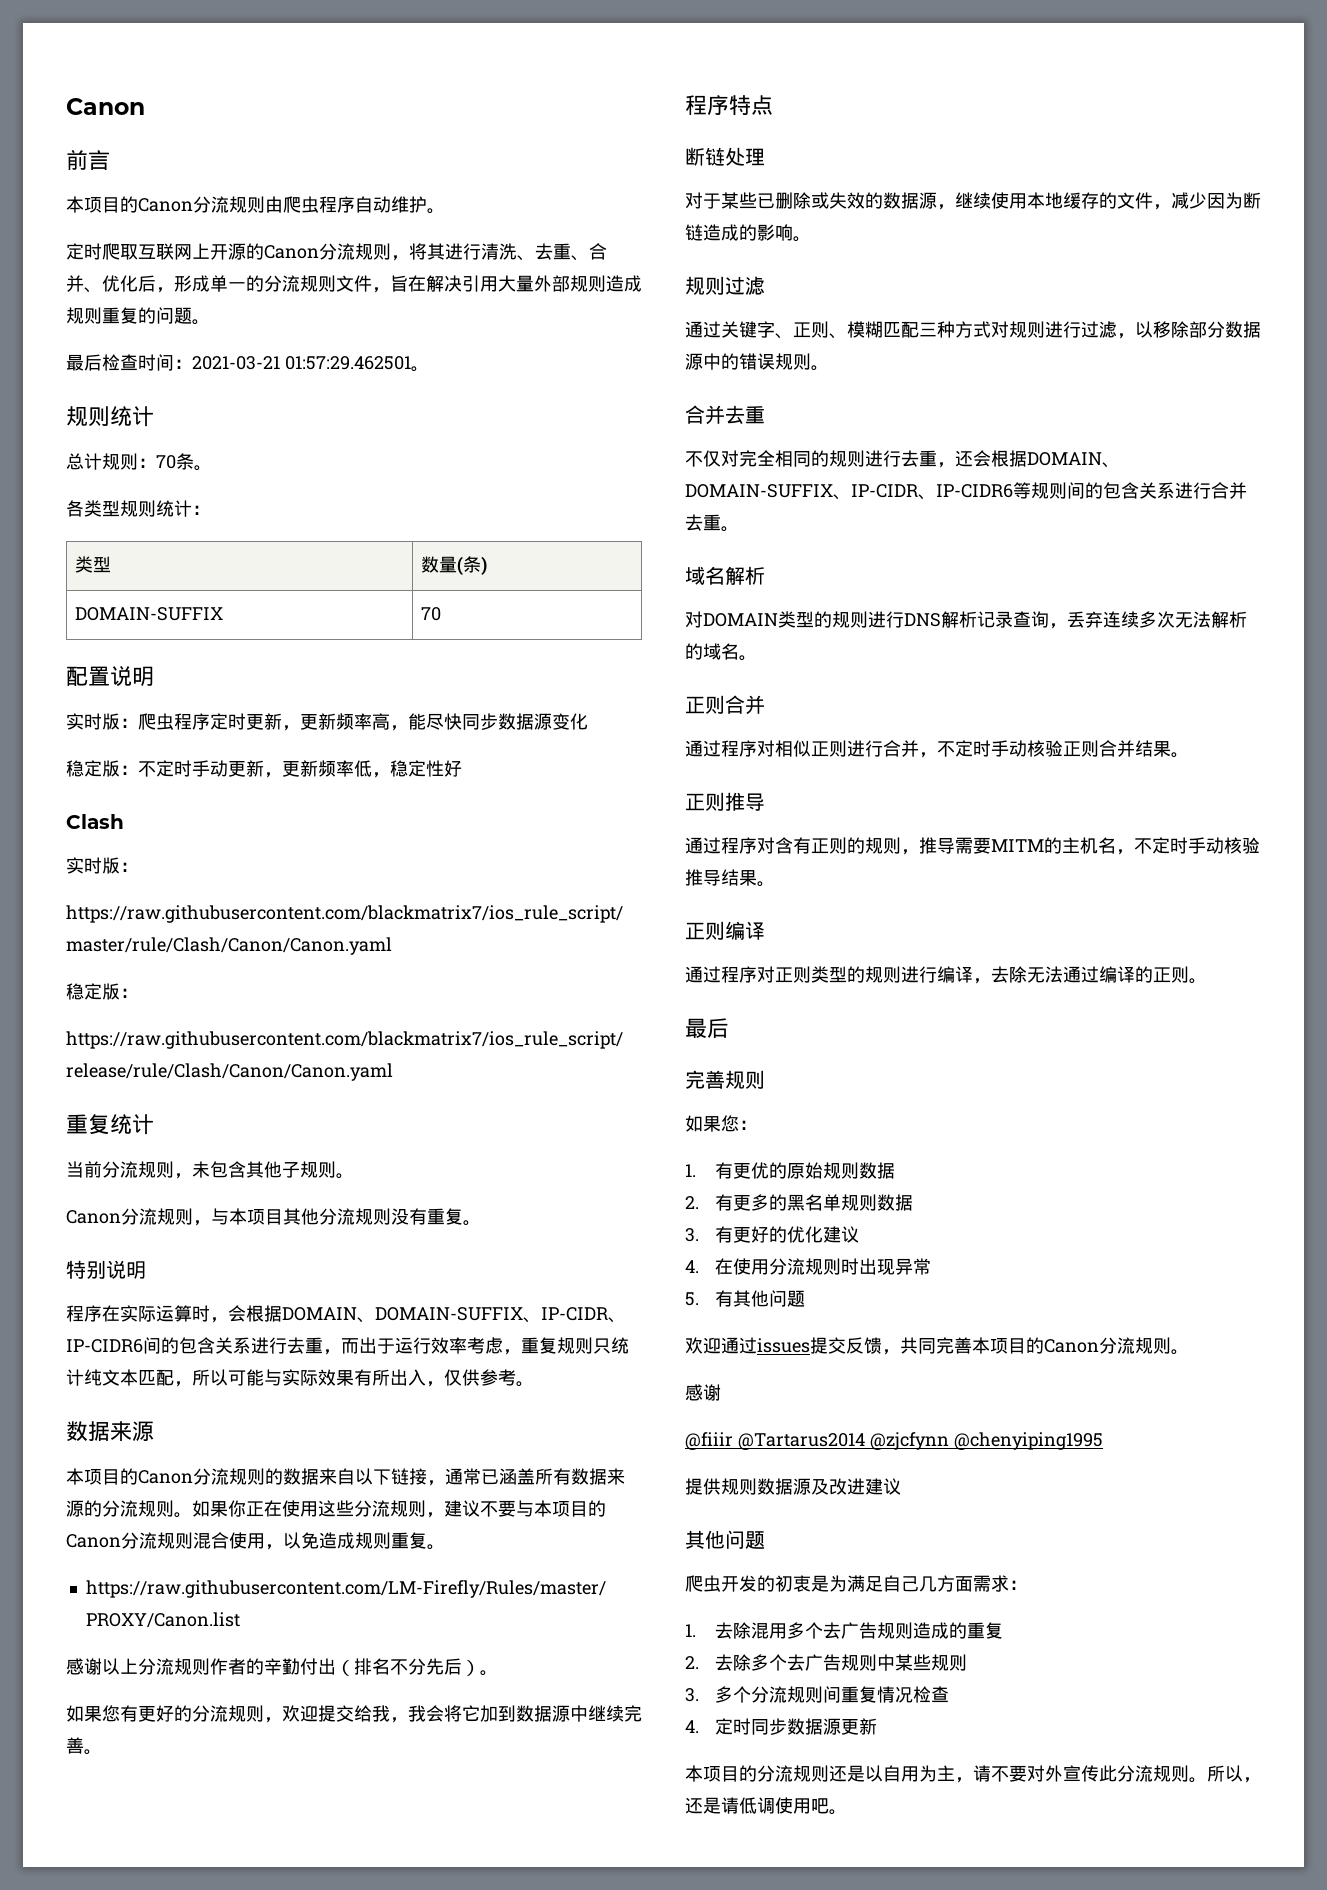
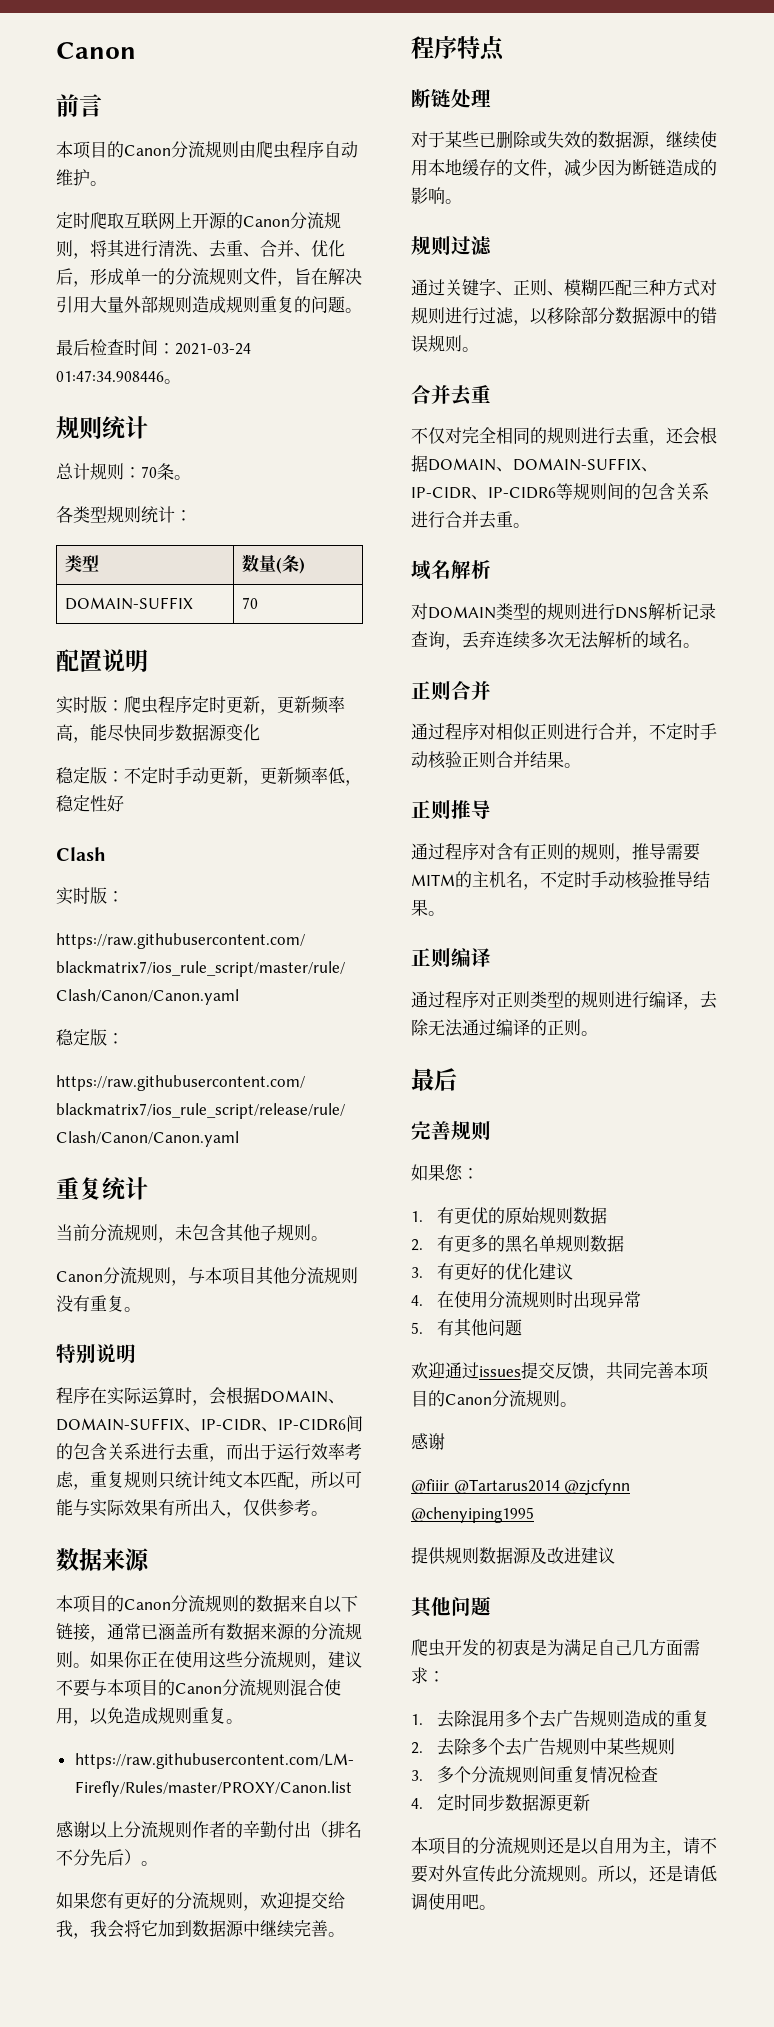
[192,356,411,370] 2021-03-21 01:57:29.462501 -> [175,343,251,355] [56,370,164,382] 2021-03-24 01:47:34.908446

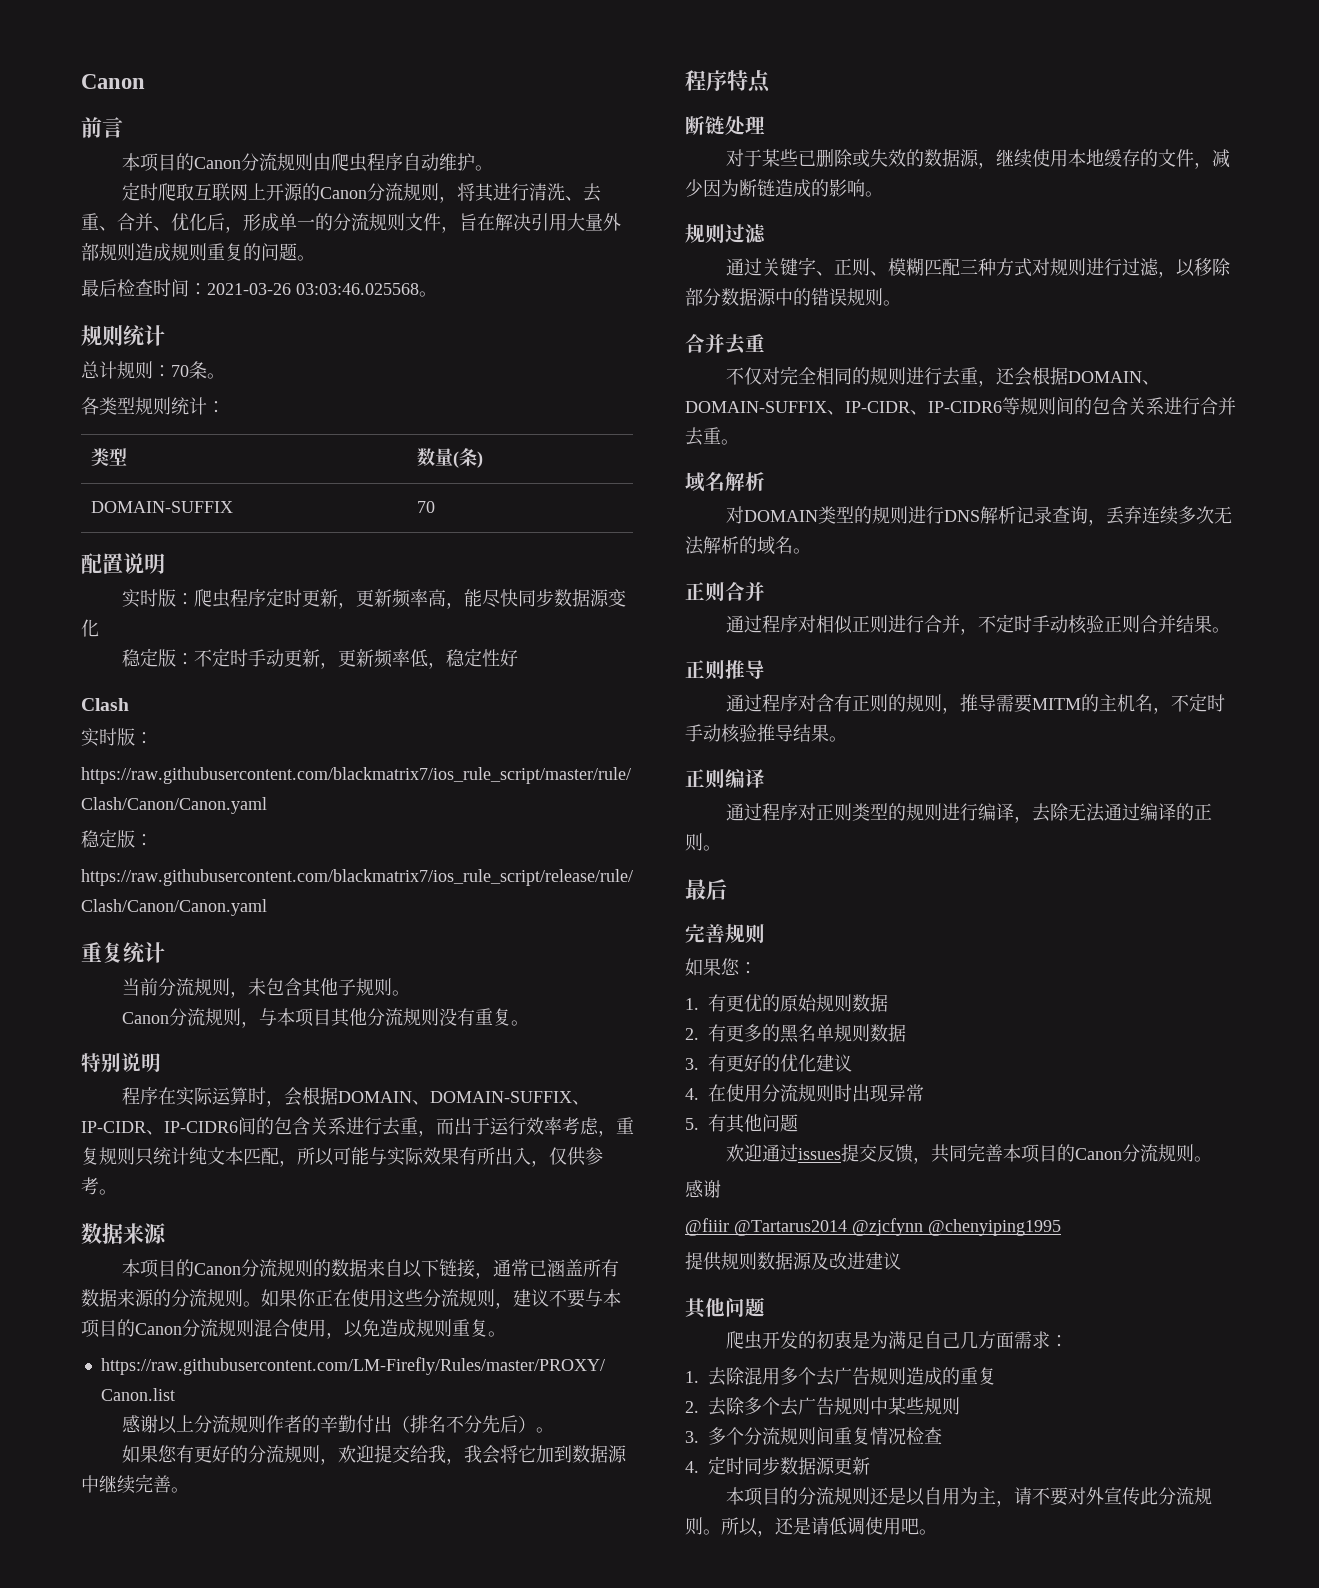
[175,343,251,355] [56,370,164,382] 2021-03-24 01:47:34.908446 -> [207,283,419,295] 2021-03-26 03:03:46.025568

